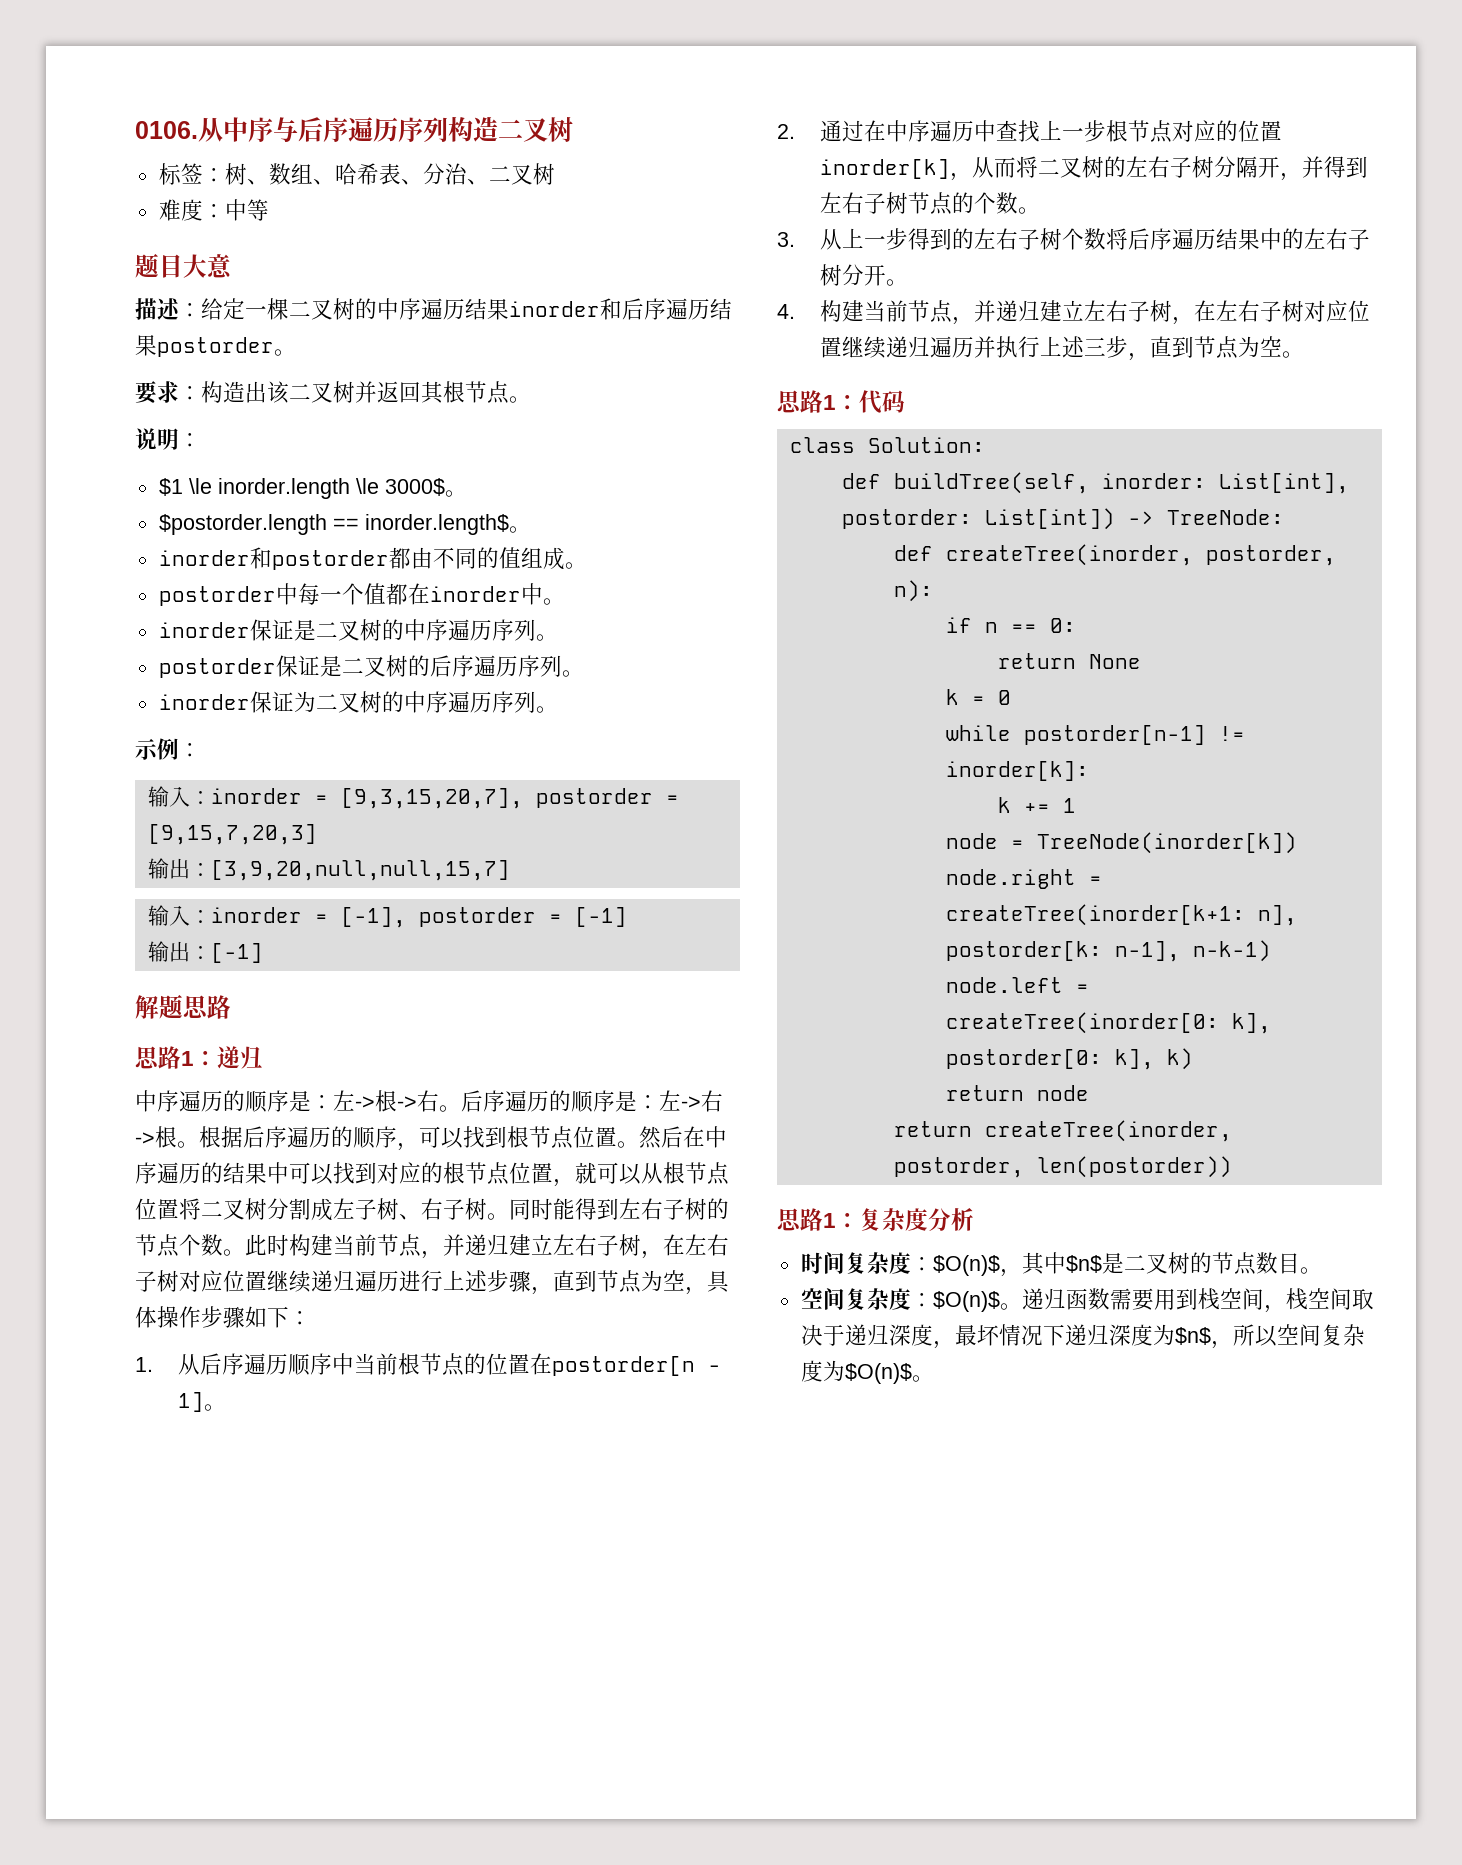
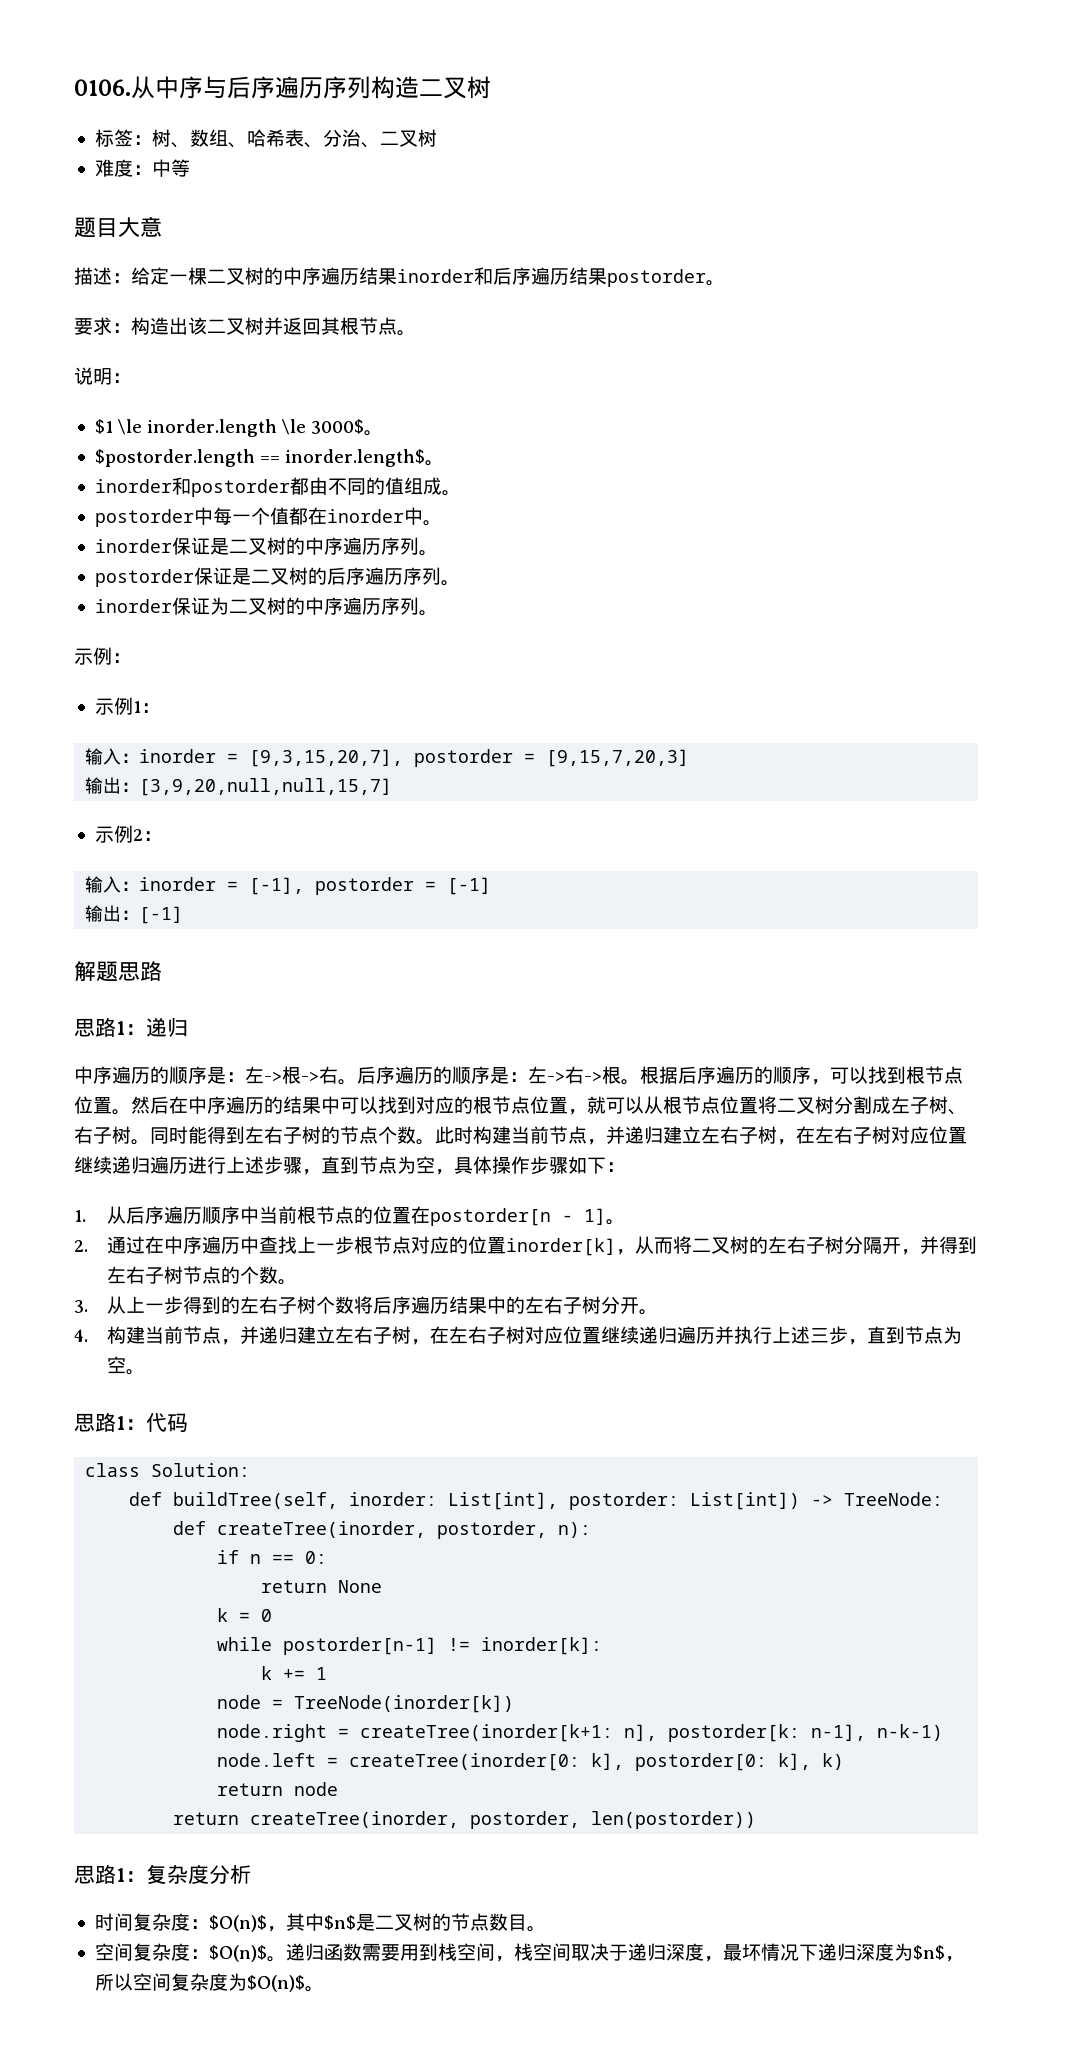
(201, 750) none -> [94,697,160,715] // 示例1：
(510, 870) none -> [94,825,162,843] // 示例2：

